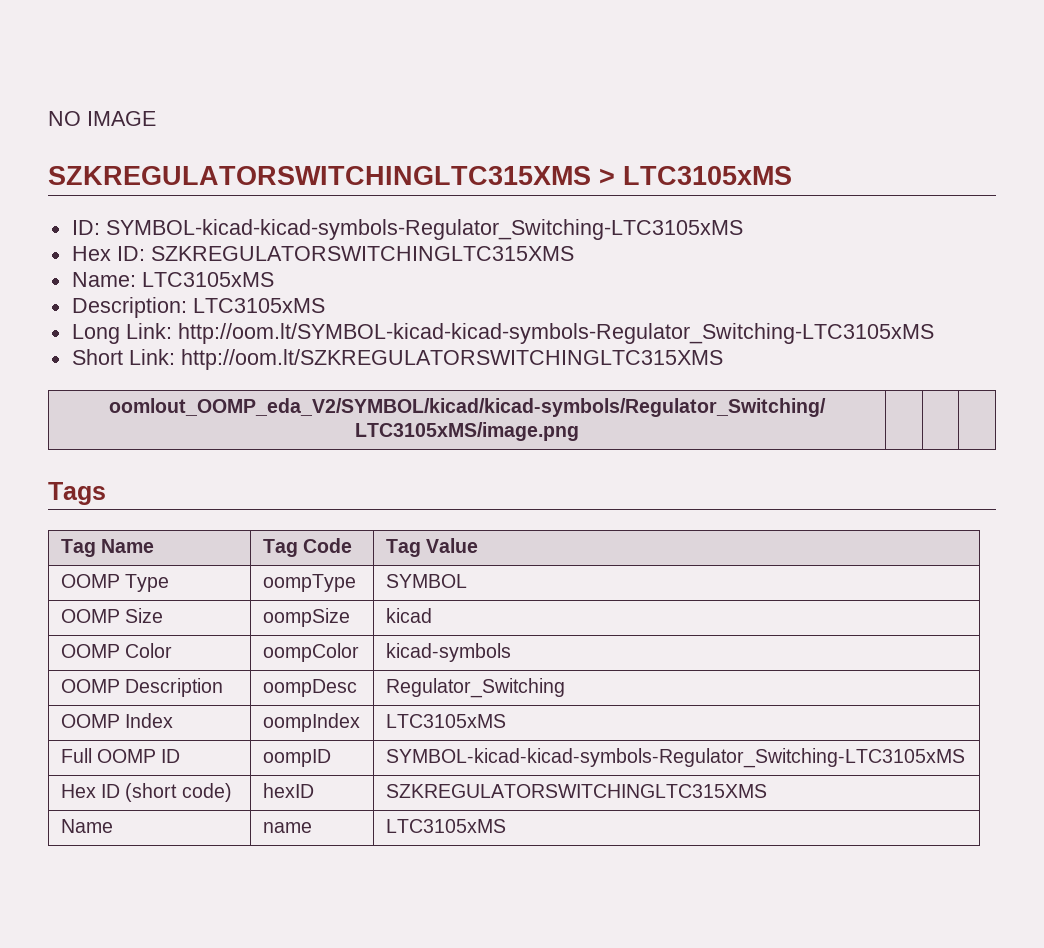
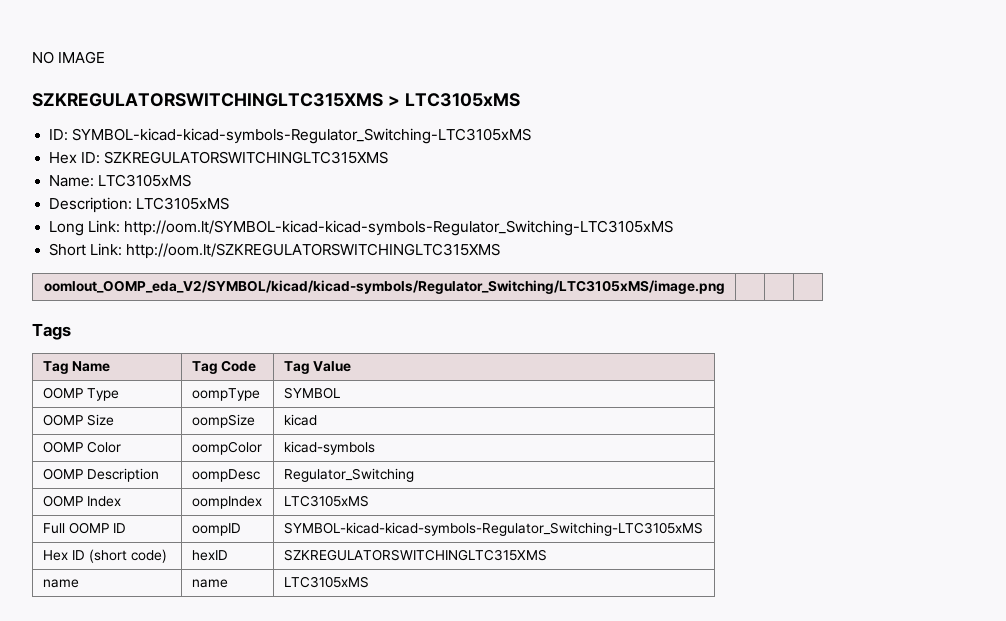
[60,819,113,833] Name -> [42,579,79,588] name

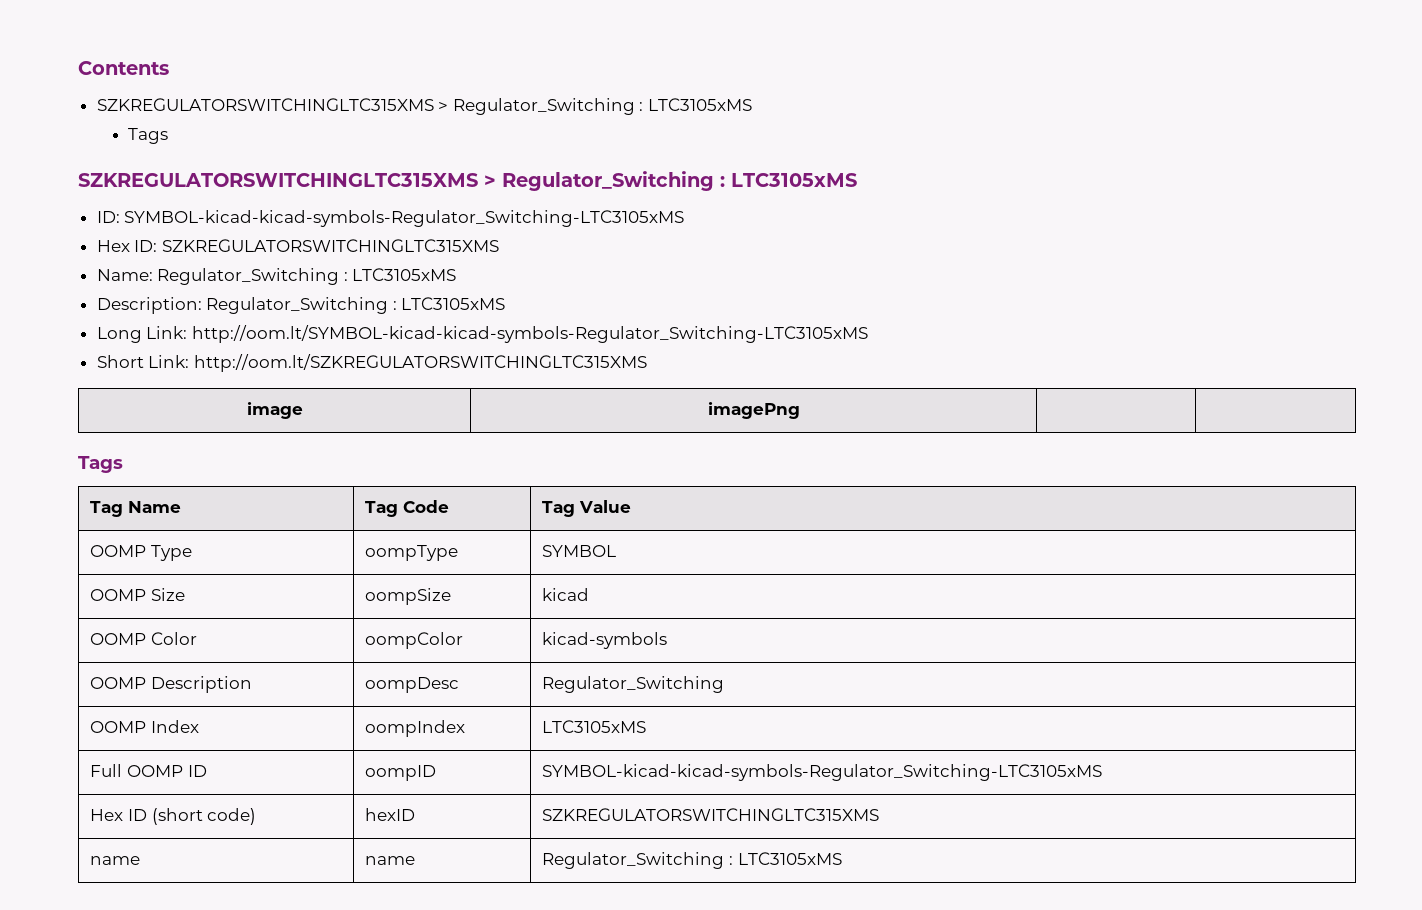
[32,51,106,64] [32,93,400,107] NO IMAGE // SZKREGULATORSWITCHINGLTC315XMS > -> [78,61,169,75] [96,98,753,115] [128,128,169,144] [78,171,725,191] Contents // SZKREGULATORSWITCHINGLTC315XMS > Regulator_Switching : LTC3105xMS // Tags // SZKREGULATORSWITCHINGLTC315XMS > Regulator_Switching :
(95, 181) none -> [157,268,348,285] Regulator_Switching :
(133, 205) none -> [206,297,397,314] Regulator_Switching :
[43,280,725,294] oomlout_OOMP_eda_V2/SYMBOL/kicad/kicad-symbols/Regulator_Switching/LTC3105xMS/image.png | -> [246,402,303,419] [707,402,800,419] image | imagePng
(228, 583) none -> [542,852,733,869] Regulator_Switching :

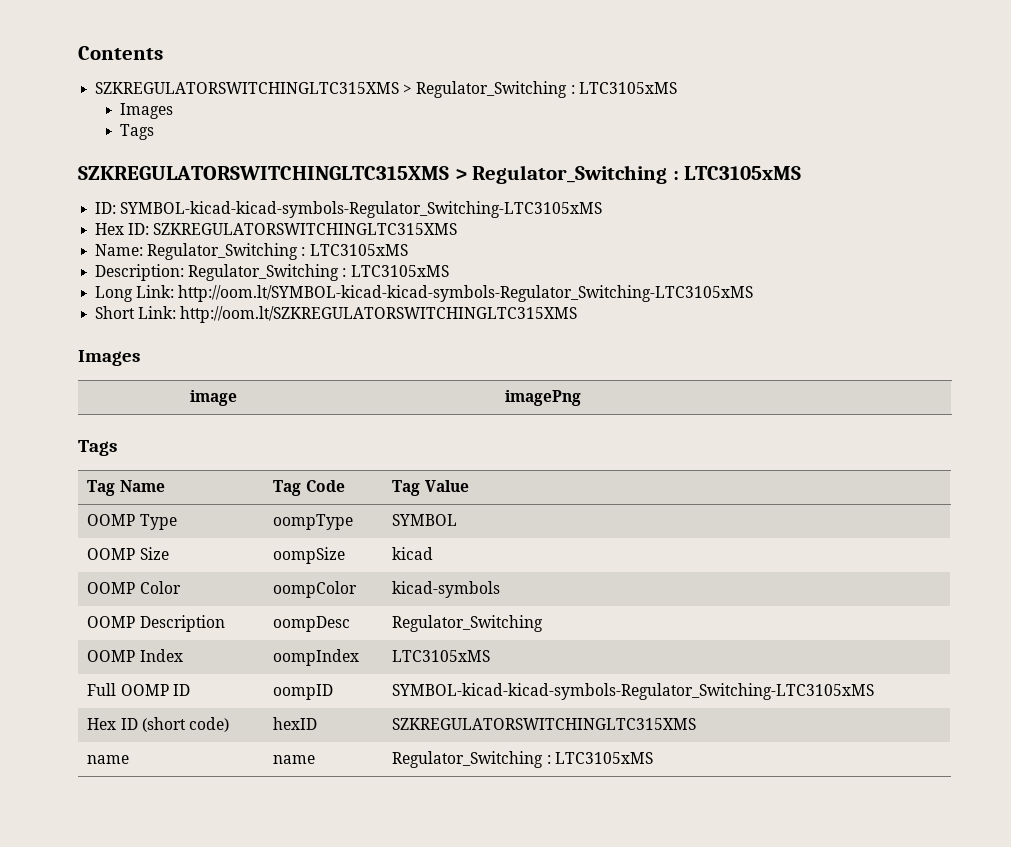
(753, 104) none -> [119,103,173,119] // Images
(647, 363) none -> [78,350,140,366] // Images

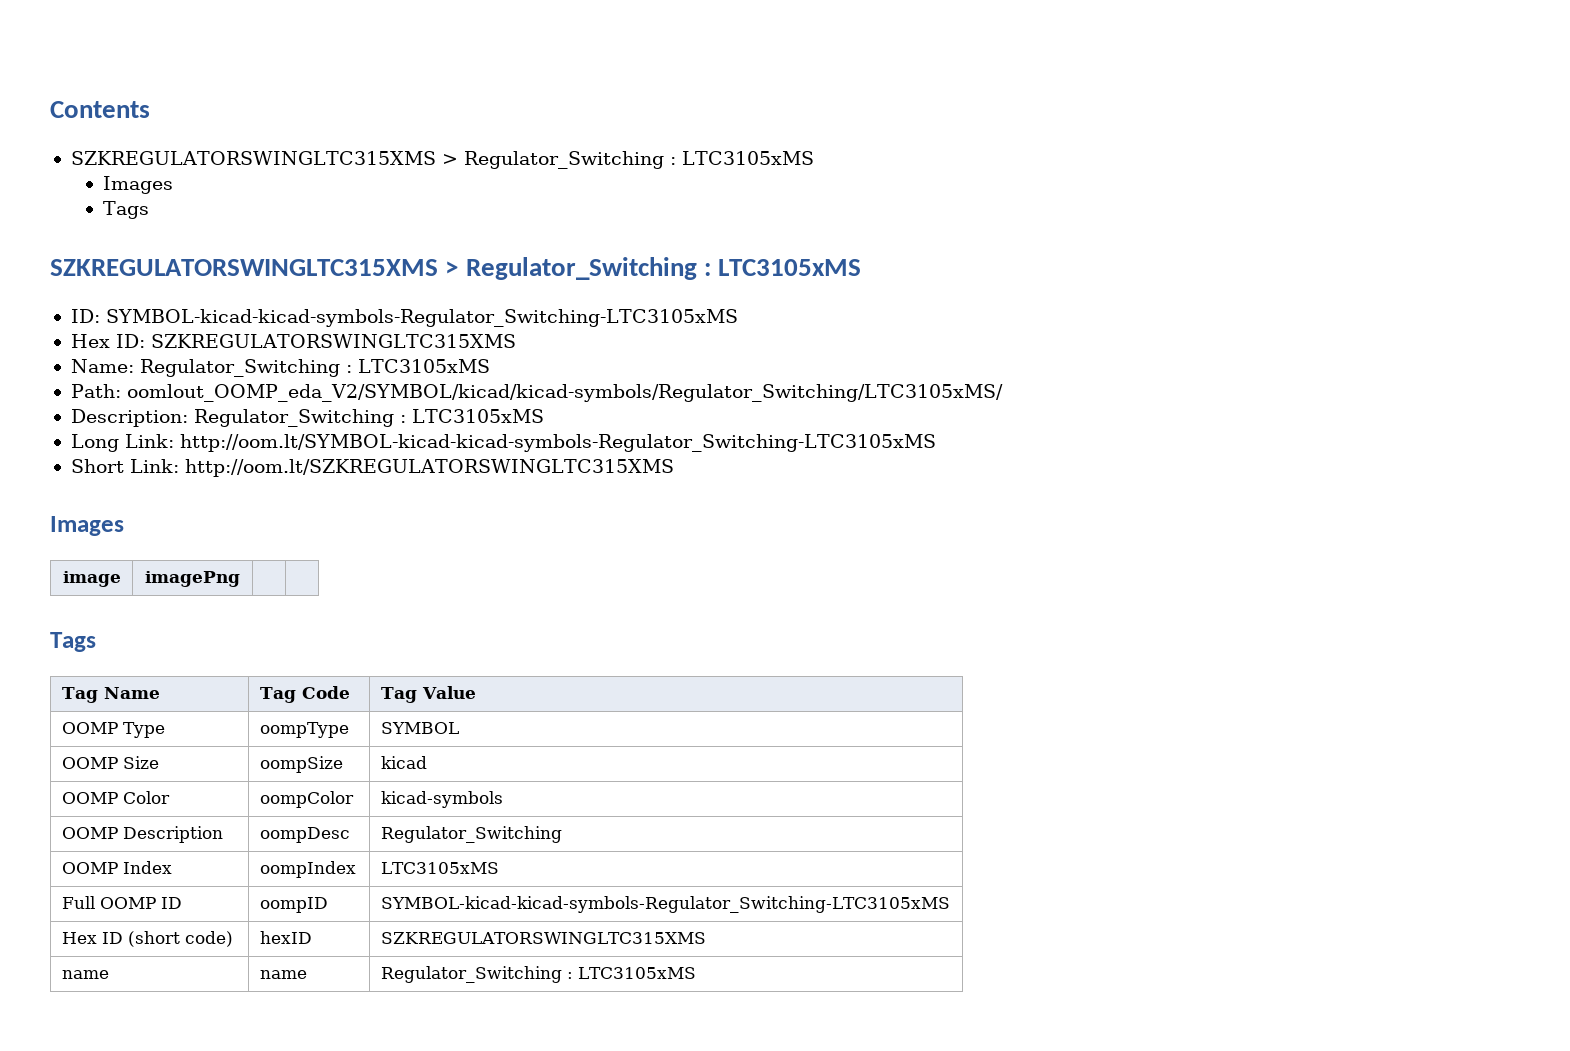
[95,82,400,94] SZKREGULATORSWITCHINGLTC315XMS -> [70,151,436,165] SZKREGULATORSWINGLTC315XMS
[78,166,449,180] SZKREGULATORSWITCHINGLTC315XMS -> [50,259,438,276] SZKREGULATORSWINGLTC315XMS
[153,223,458,235] SZKREGULATORSWITCHINGLTC315XMS -> [150,334,516,348] SZKREGULATORSWINGLTC315XMS
(408, 250) none -> [70,384,1003,402] // Path: oomlout_OOMP_eda_V2/SYMBOL/kicad/kicad-symbols/Regulator_Switching/LTC3105xMS/
[180,306,578,323] http://oom.lt/SZKREGULATORSWITCHINGLTC315XMS -> [184,459,674,477] http://oom.lt/SZKREGULATORSWINGLTC315XMS
[392,718,697,730] SZKREGULATORSWITCHINGLTC315XMS -> [380,932,706,944] SZKREGULATORSWINGLTC315XMS

